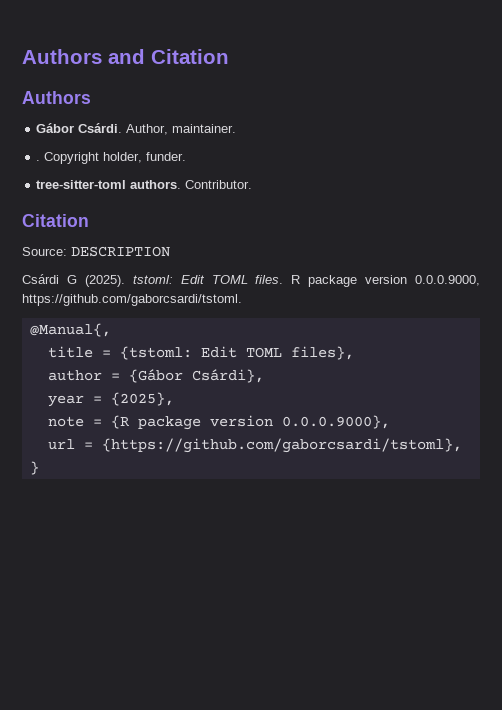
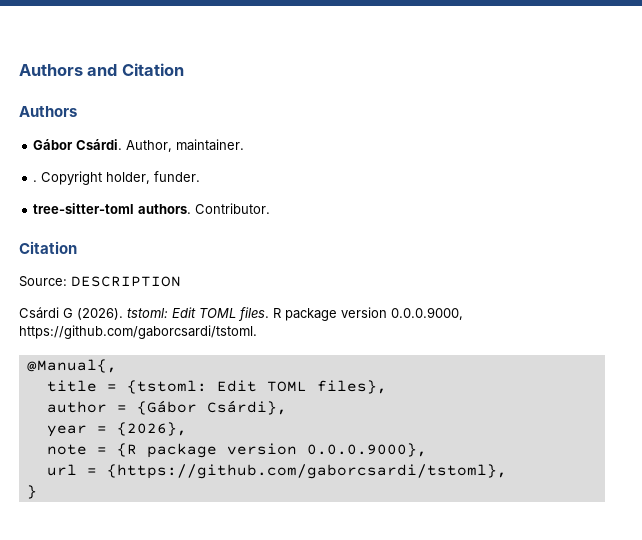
[84,275,125,287] (2025). -> [77,308,123,320] (2026).
[110,392,174,406] {2025}, -> [116,422,187,436] {2026},

